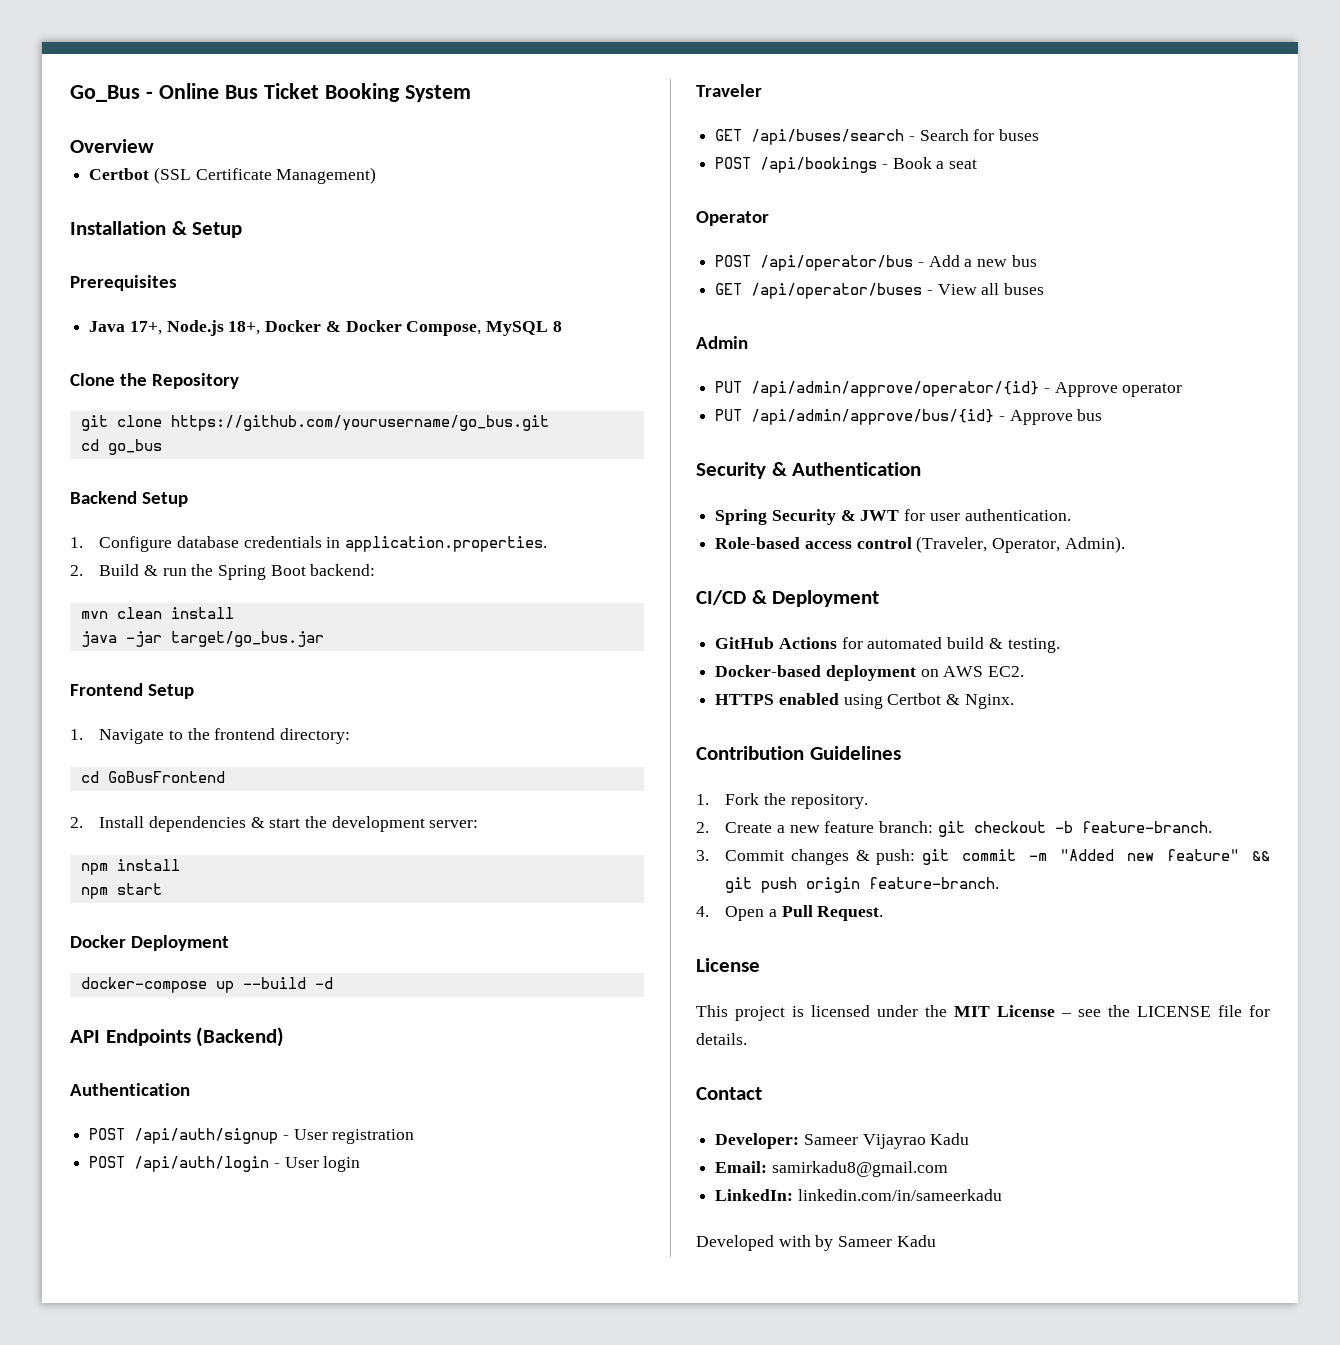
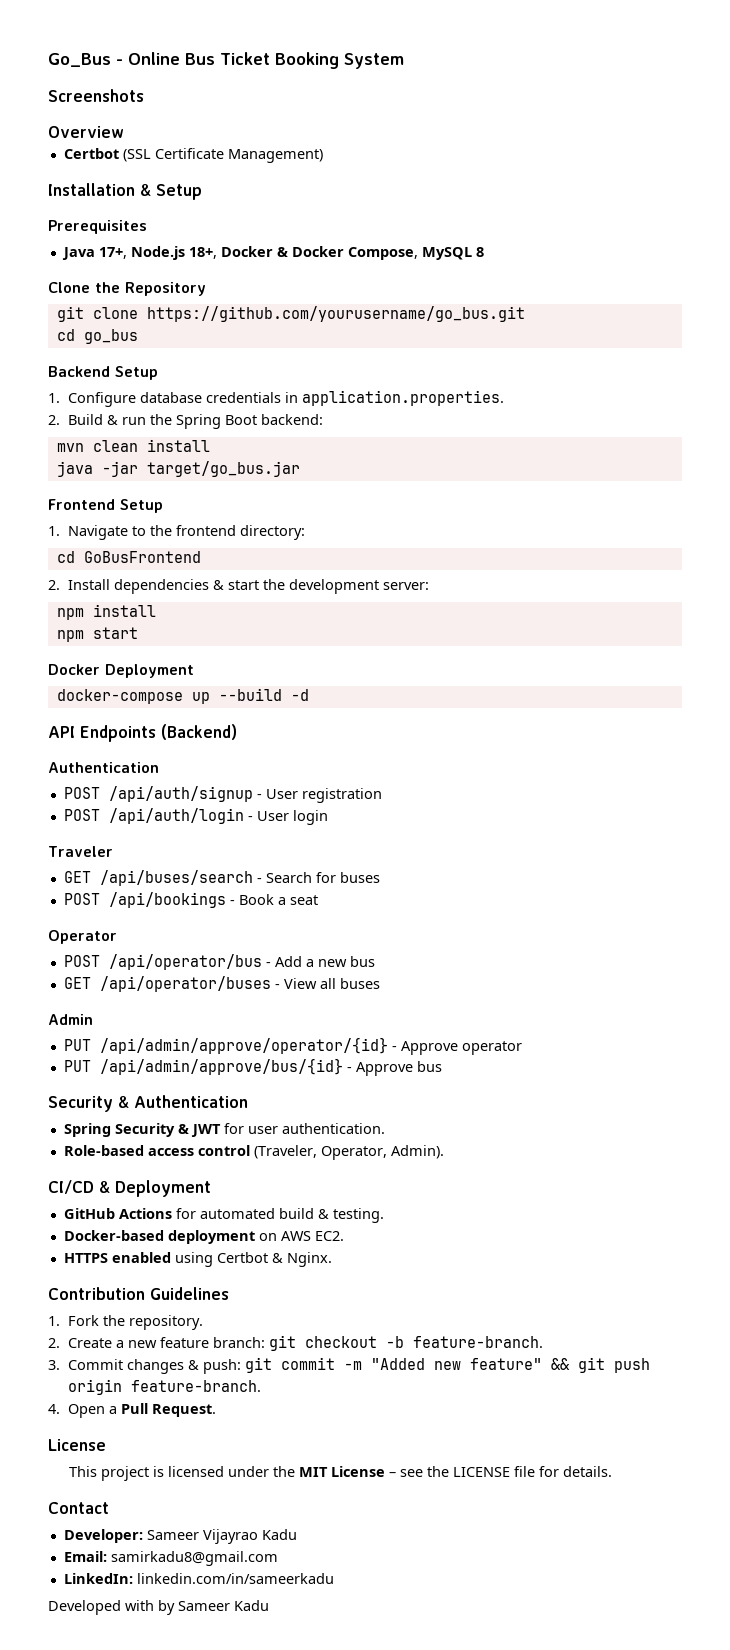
(471, 93) none -> [48,89,144,102] // Screenshots

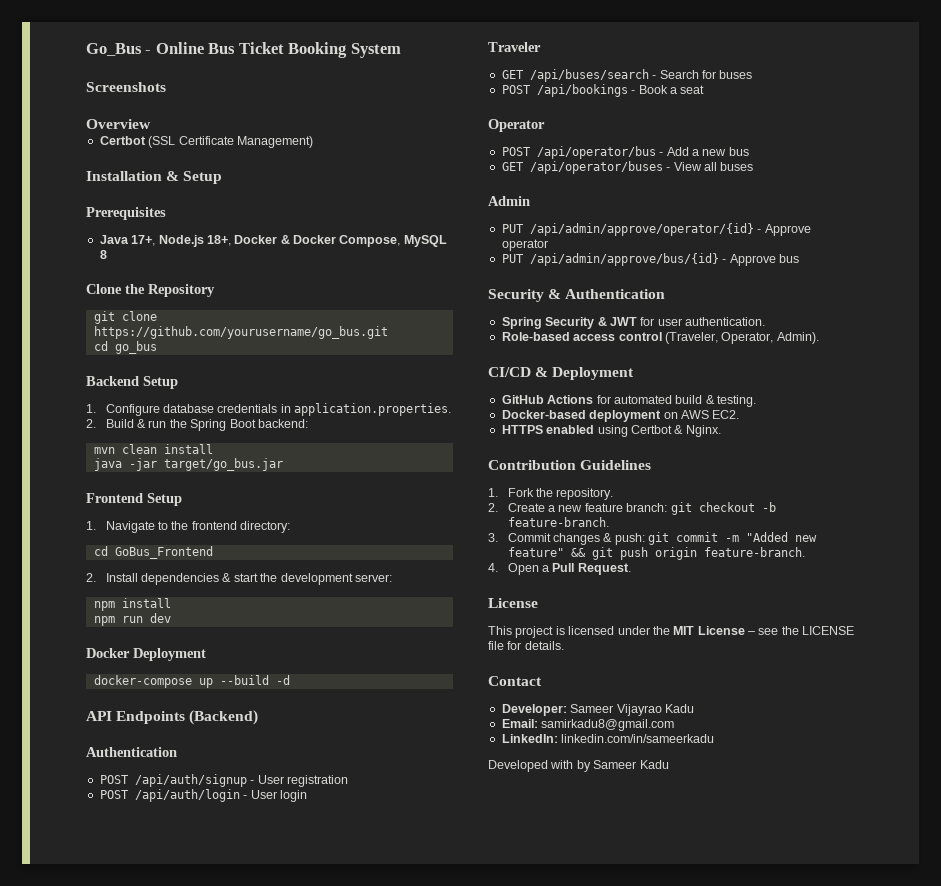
[83,551,201,563] GoBusFrontend -> [114,546,213,559] GoBus_Frontend
[92,627,138,639] start -> [121,613,171,623] run dev

